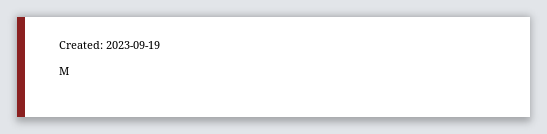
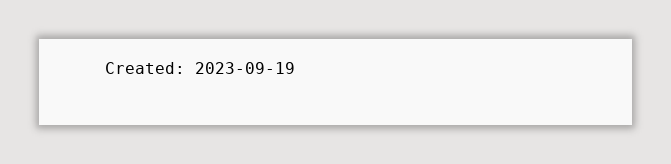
[59,67,69,75] // M -> (295, 68) none

